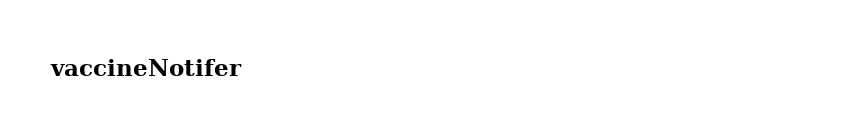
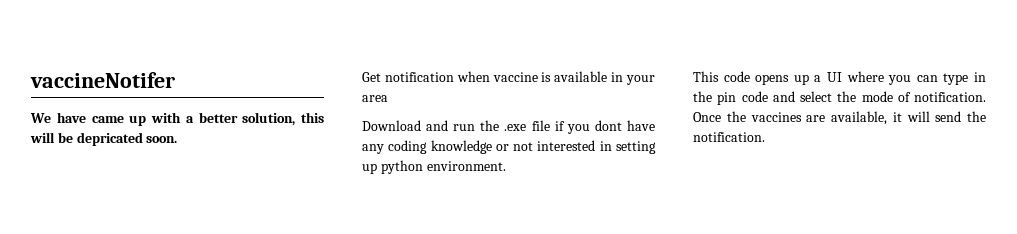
(242, 67) none -> [30,112,324,126] [30,132,178,146] [362,71,655,85] [362,95,388,102] [362,120,655,134] [362,140,656,154] [362,160,506,174] [693,71,986,85] [693,91,986,105] [693,111,986,125] [693,132,765,142] // We have came up with a better solution, this will be depricated soon. // Get notification when vaccine is available in your area // Download and run the .exe file if you dont have any coding knowledge or not interested in setting up python environment. // This code opens up a UI where you can type in the pin code and select the mode of notification. Once the vaccines are available, it will send the notification.

